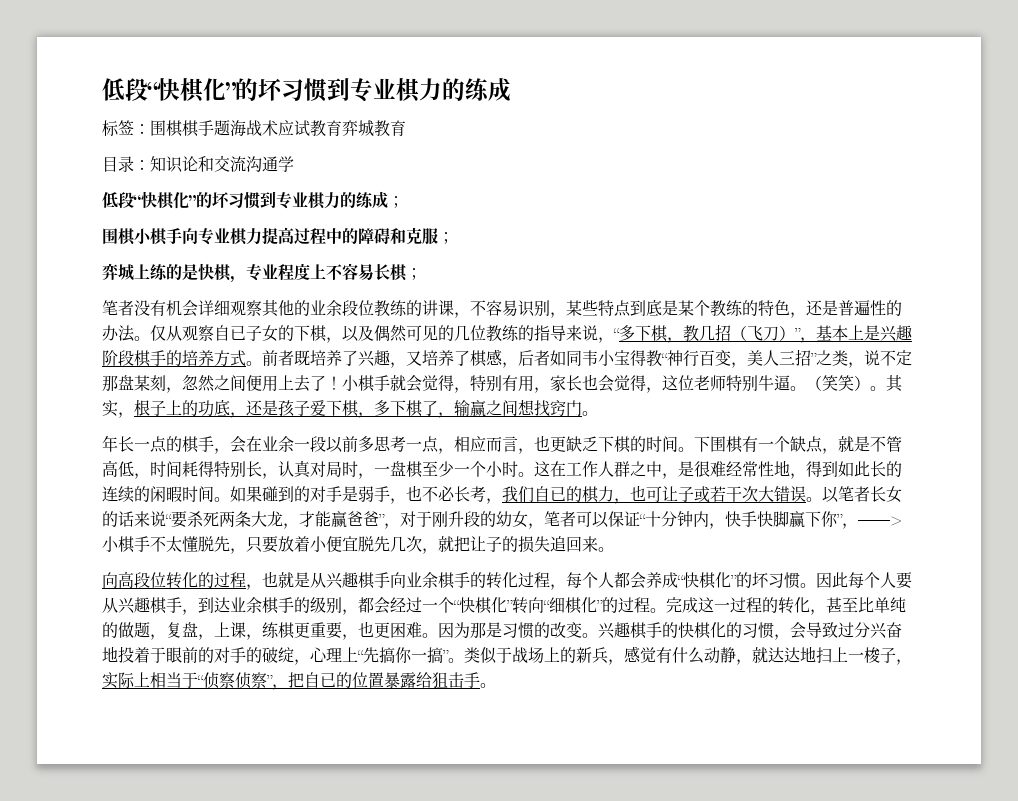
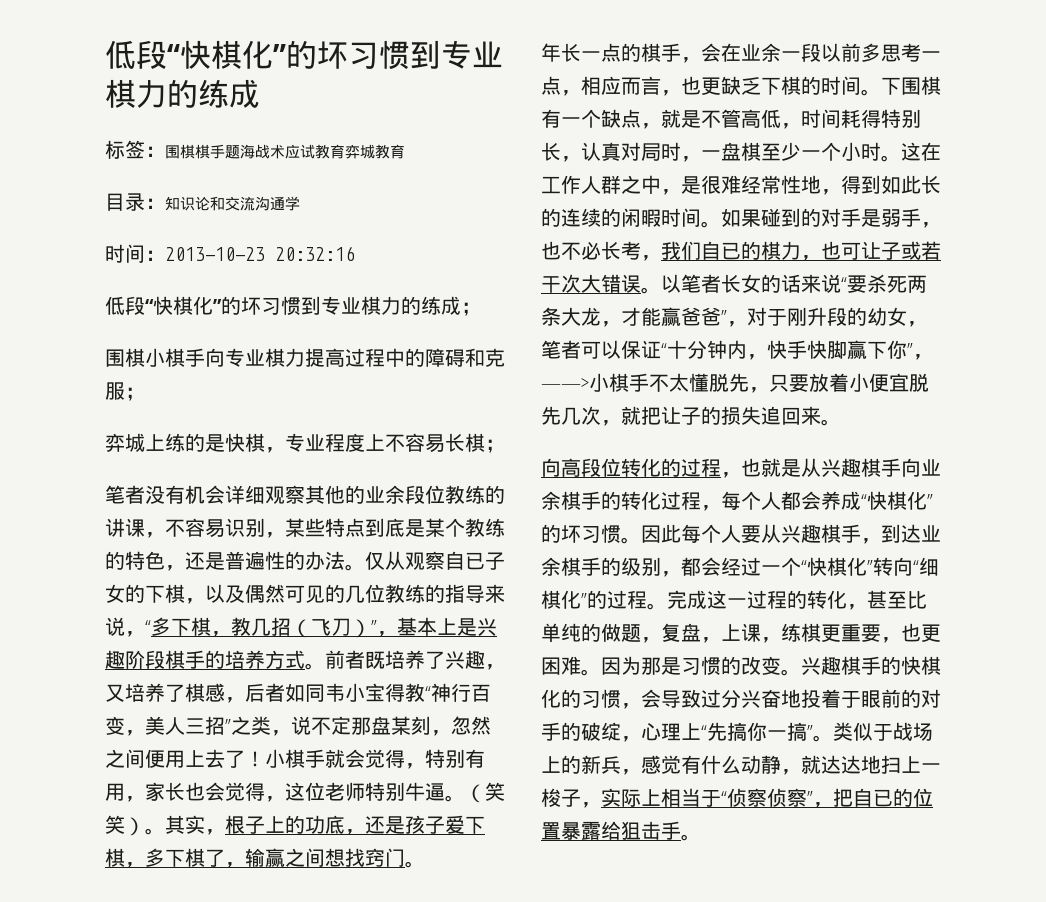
(294, 164) none -> [105,244,355,263] // 时间：2013-10-23 20:32:16

